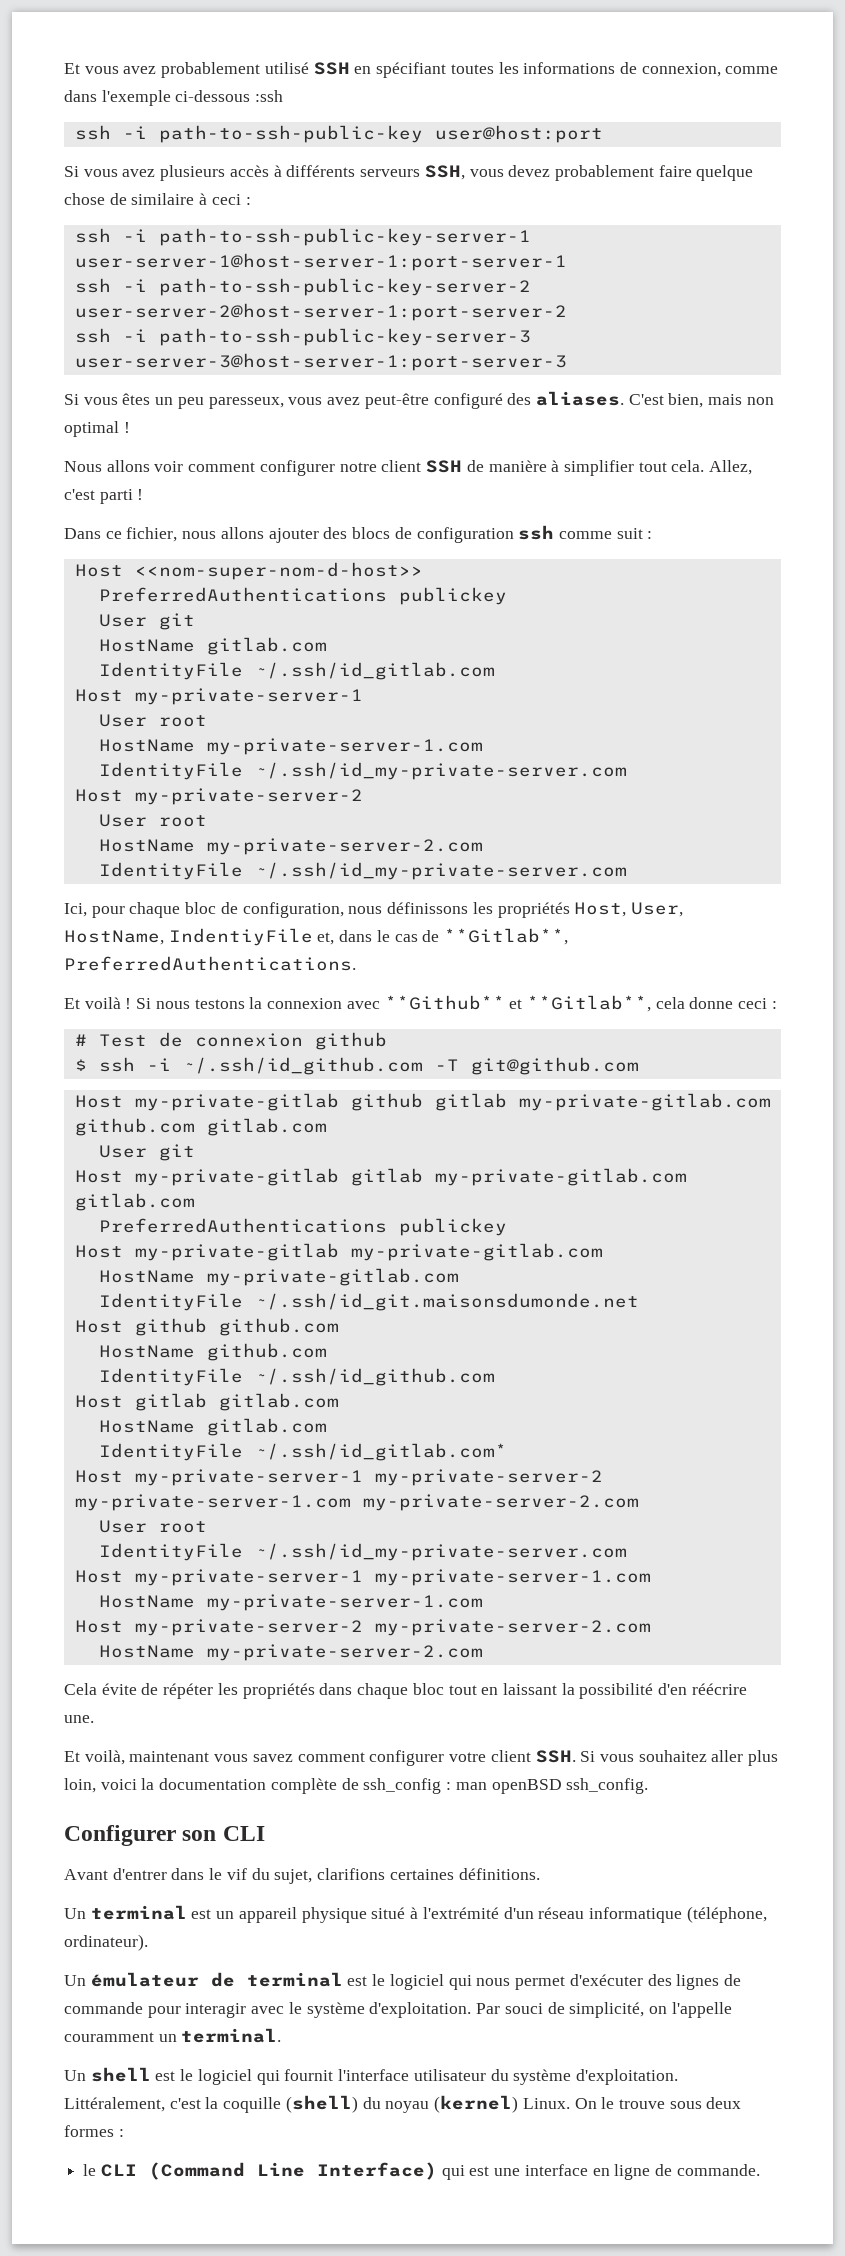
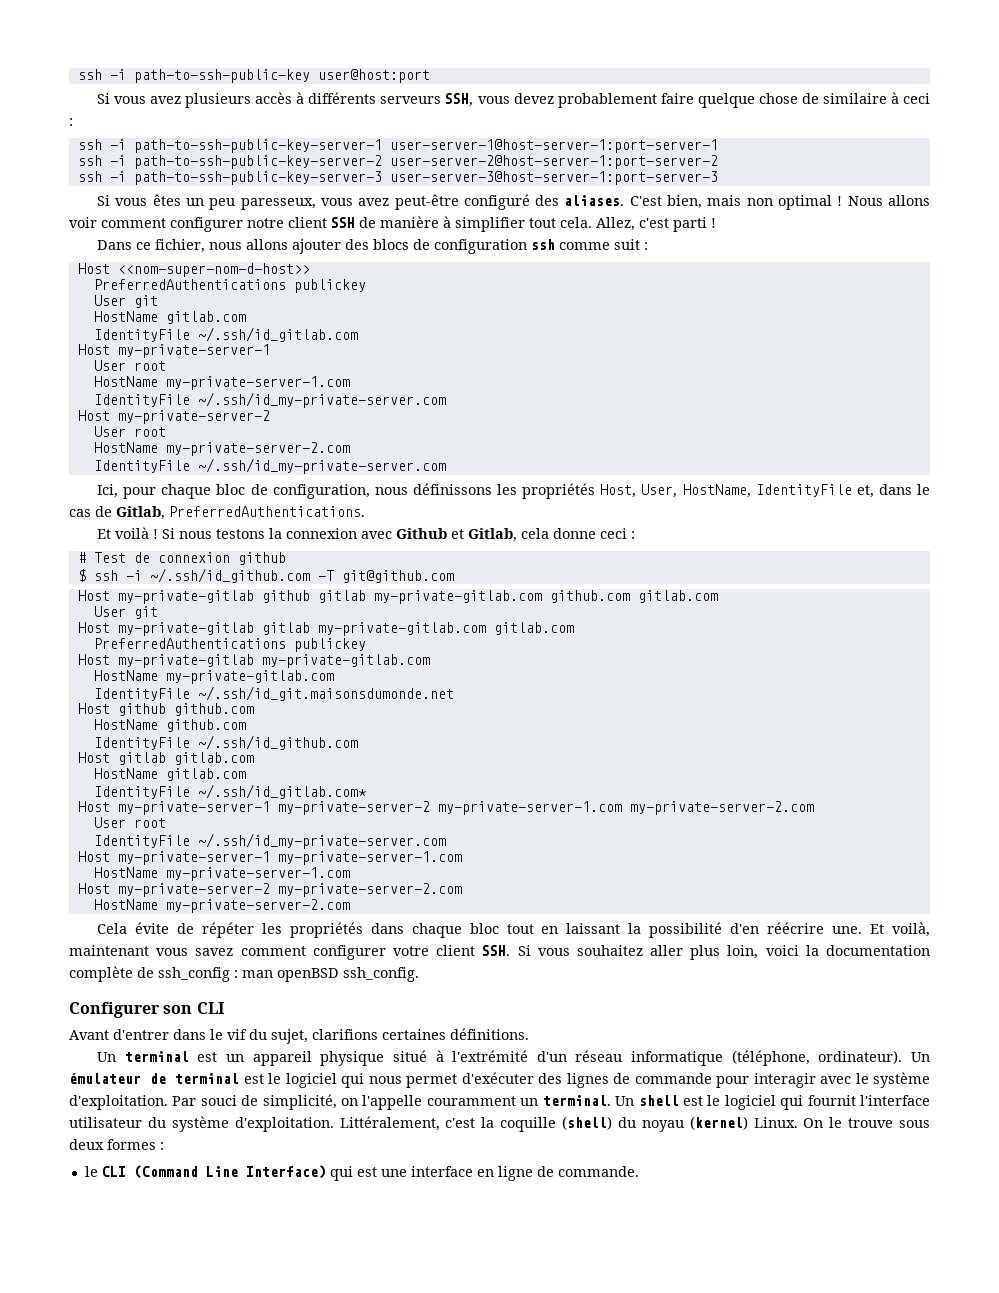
[64,62,779,78] [64,90,284,106] Et vous avez probablement utilisé SSH en spécifiant toutes les informations de connexion, comme dans l'exemple ci-dessous :ssh // -> (77, 74) none
(130, 427) // -> (843, 201) none
[168,928,313,946] IndentiyFile -> [755,484,852,497] IdentityFile
[444,928,569,945] **Gitlab**, -> [116,506,165,520] Gitlab,
[384,995,651,1012] **Github** et **Gitlab**, -> [396,528,518,542] Github et Gitlab,
(94, 1719) // -> (863, 930) none
(148, 1942) // -> (903, 1057) none
(282, 2035) // -> (611, 1100) none

